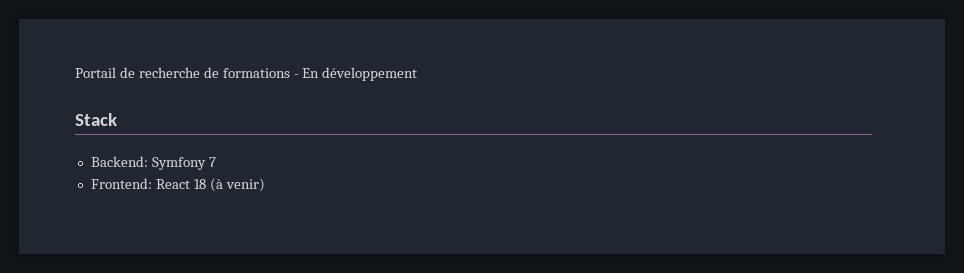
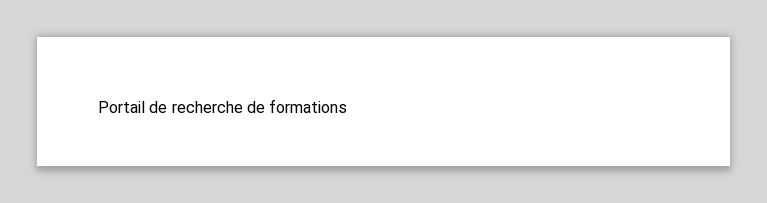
[293,67,418,81] [75,113,117,126] [90,156,216,170] [90,178,265,192] - En développement // Stack // Backend: Symfony 7 // Frontend: React 18 (à venir) -> (348, 106) none

